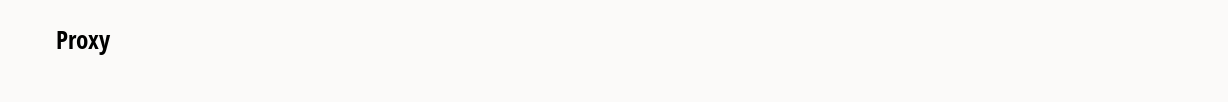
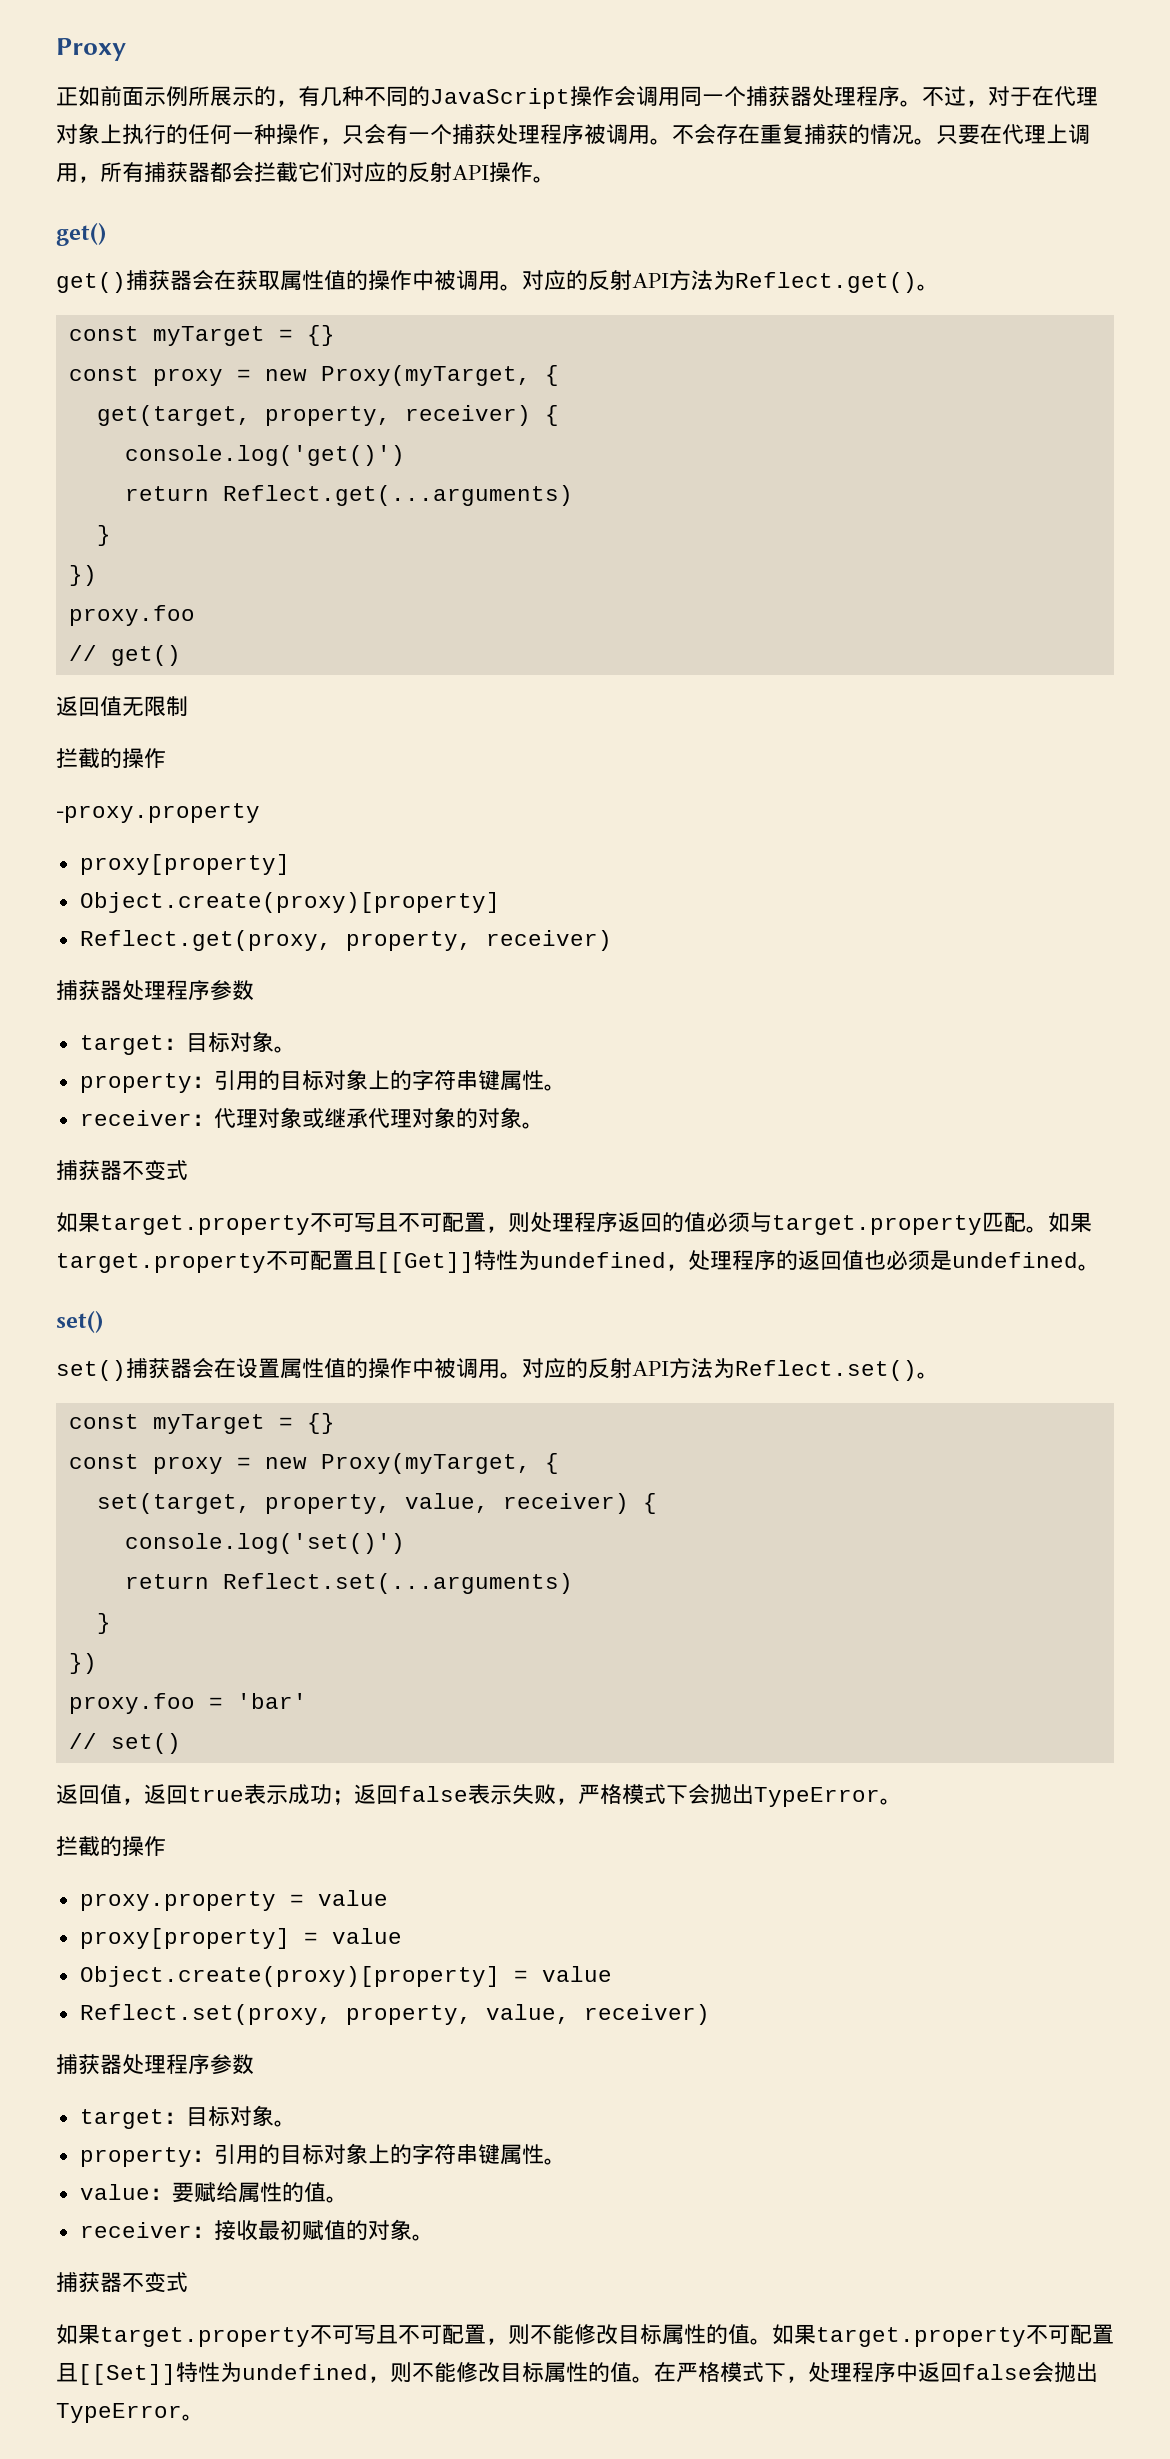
(111, 43) none -> [56,85,1098,109] [56,123,1090,145] [56,161,555,183] [56,223,106,246] [56,269,939,293] [68,325,335,346] [68,365,559,386] [96,405,559,426] [124,445,405,466] [124,485,573,506] [96,525,111,546] [68,565,97,586] [68,605,195,626] [68,645,181,666] [56,696,188,717] [56,748,166,768] [56,803,260,823] [79,854,290,875] [79,892,500,913] [79,930,612,951] [56,979,254,1001] [79,1031,296,1055] [79,1069,566,1093] [79,1107,544,1129] [56,1159,188,1181] [56,1212,1092,1235] [56,1250,1100,1273] [56,1311,103,1333] [56,1357,939,1381] [68,1413,335,1434] [68,1453,559,1474] [96,1493,657,1514] [124,1533,405,1554] [124,1573,573,1594] [96,1613,111,1634] [68,1653,97,1674] [68,1693,307,1714] [68,1733,181,1754] [56,1784,902,1807] [56,1836,166,1856] [79,1890,388,1911] [79,1928,402,1949] [79,1966,612,1987] [79,2004,710,2025] [56,2053,254,2075] [79,2105,296,2129] [79,2143,566,2167] [79,2182,348,2203] [79,2219,434,2241] [56,2271,188,2293] [56,2324,1114,2347] [56,2362,1098,2385] [56,2403,204,2423] // 正如前面示例所展示的，有几种不同的JavaScript操作会调用同一个捕获器处理程序。不过，对于在代理对象上执行的任何一种操作，只会有一个捕获处理程序被调用。不会存在重复捕获的情况。只要在代理上调用，所有捕获器都会拦截它们对应的反射API操作。 // get() // get()捕获器会在获取属性值的操作中被调用。对应的反射API方法为Reflect.get()。 // const myTarget = {} // const proxy = new Proxy(myTarget, { // get(target, property, receiver) { // console.log('get()') // return Reflect.get(...arguments) // } // }) // proxy.foo // // get() // 返回值无限制 // 拦截的操作 // -proxy.property // proxy[property] // Object.create(proxy)[property] // Reflect.get(proxy, property, receiver) // 捕获器处理程序参数 // target：目标对象。 // property：引用的目标对象上的字符串键属性。 // receiver：代理对象或继承代理对象的对象。 // 捕获器不变式 // 如果target.property不可写且不可配置，则处理程序返回的值必须与target.property匹配。如果target.property不可配置且[[Get]]特性为undefined，处理程序的返回值也必须是undefined。 // set() // set()捕获器会在设置属性值的操作中被调用。对应的反射API方法为Reflect.set()。 // const myTarget = {} // const proxy = new Proxy(myTarget, { // set(target, property, value, receiver) { // console.log('set()') // return Reflect.set(...arguments) // } // }) // proxy.foo = 'bar' // // set() // 返回值，返回true表示成功；返回false表示失败，严格模式下会抛出TypeError。 // 拦截的操作 // proxy.property = value // proxy[property] = value // Object.create(proxy)[property] = value // Reflect.set(proxy, property, value, receiver) // 捕获器处理程序参数 // target：目标对象。 // property：引用的目标对象上的字符串键属性。 // value：要赋给属性的值。 // receiver：接收最初赋值的对象。 // 捕获器不变式 // 如果target.property不可写且不可配置，则不能修改目标属性的值。如果target.property不可配置且[[Set]]特性为undefined，则不能修改目标属性的值。在严格模式下，处理程序中返回false会抛出TypeError。

